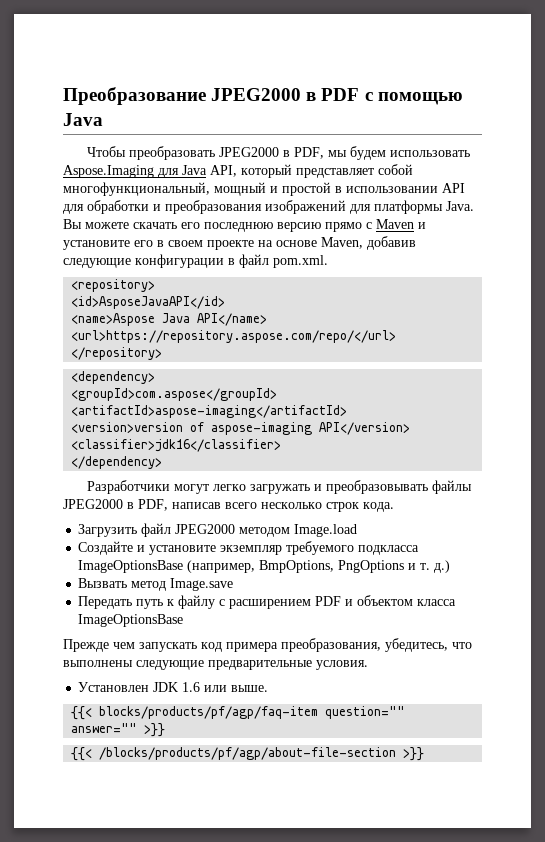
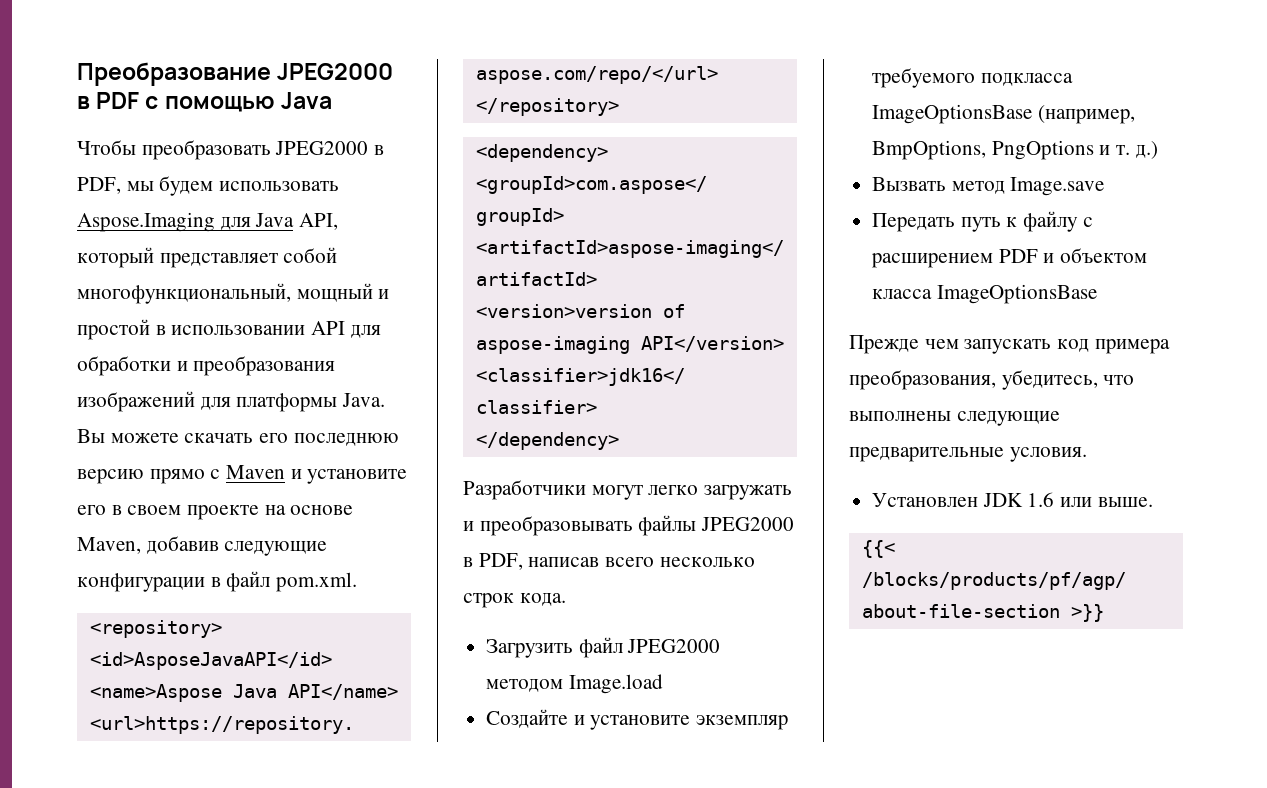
[71,706,406,720] [71,723,166,737] // {{< blocks/products/pf/agp/faq-item question="" answer="" >}} -> (1153, 502) none

